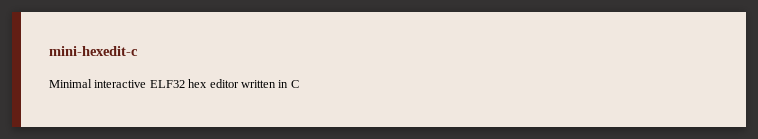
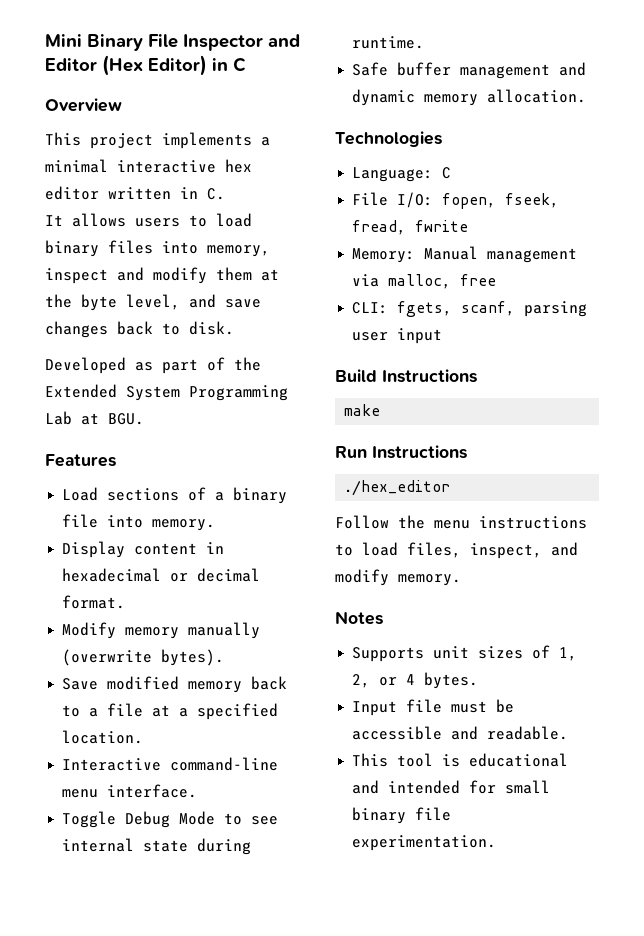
[49,46,138,56] [49,79,299,88] mini-hexedit-c // Minimal interactive ELF32 hex editor written in C -> [45,34,300,51] [45,55,246,76] [45,98,122,112] [45,132,270,149] [45,159,252,173] [45,186,225,200] [45,213,252,227] [45,240,270,257] [45,267,279,284] [45,294,261,311] [45,321,234,338] [45,357,261,374] [45,384,288,401] [45,411,144,425] [45,454,116,467] [62,487,288,504] [62,514,216,531] [62,541,225,558] [62,568,261,582] [62,595,126,609] [62,622,261,639] [62,649,225,666] [62,676,288,693] [62,703,279,720] [62,730,144,744] [62,757,279,771] [62,784,198,798] [62,811,279,828] [62,838,252,855] [352,36,425,49] [352,62,587,79] [352,89,587,106] [335,131,442,147] [352,167,452,182] [352,192,560,209] [352,220,469,235] [352,246,578,263] [352,274,497,289] [352,301,588,317] [352,328,443,344] [335,369,477,383] [344,404,381,416] [335,445,467,459] [344,480,451,496] [335,515,587,529] [335,542,578,559] [335,569,461,586] [335,611,383,625] [352,645,578,662] [352,672,479,689] [352,699,515,716] [352,726,569,740] [352,753,569,767] [352,780,551,794] [352,807,452,824] [352,835,497,851] Mini Binary File Inspector and Editor (Hex Editor) in C // Overview // This project implements a minimal interactive hex editor written in C. // It allows users to load binary files into memory, inspect and modify them at the byte level, and save changes back to disk. // Developed as part of the Extended System Programming Lab at BGU. // Features // Load sections of a binary file into memory. // Display content in hexadecimal or decimal format. // Modify memory manually (overwrite bytes). // Save modified memory back to a file at a specified location. // Interactive command-line menu interface. // Toggle Debug Mode to see internal state during runtime. // Safe buffer management and dynamic memory allocation. // Technologies // Language: C // File I/O: fopen, fseek, fread, fwrite // Memory: Manual management via malloc, free // CLI: fgets, scanf, parsing user input // Build Instructions // make // Run Instructions // ./hex_editor // Follow the menu instructions to load files, inspect, and modify memory. // Notes // Supports unit sizes of 1, 2, or 4 bytes. // Input file must be accessible and readable. // This tool is educational and intended for small binary file experimentation.

